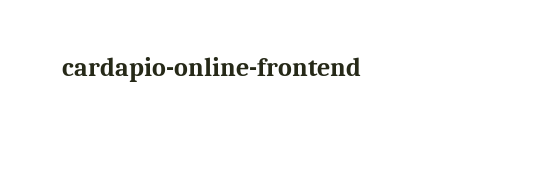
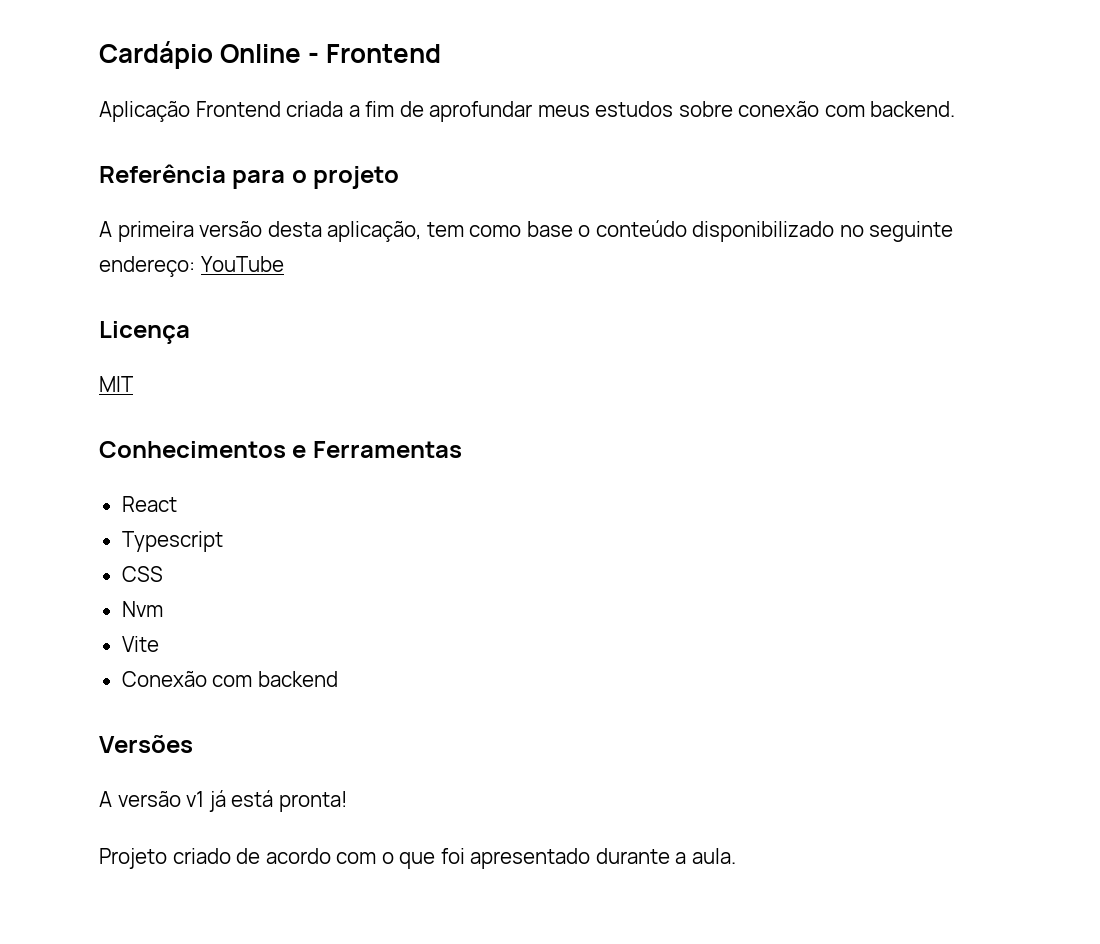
[62,57,361,82] cardapio-online-frontend -> [99,41,442,69] [99,101,956,122] [99,164,400,189] [99,220,954,242] [99,256,284,277] [99,321,190,344] [99,376,134,392] [99,441,462,458] [121,496,177,512] [121,531,223,552] [121,566,163,582] [121,601,163,617] [121,636,159,652] [121,671,338,687] [99,735,193,753] [99,790,347,812] [99,848,736,869] Cardápio Online - Frontend // Aplicação Frontend criada a fim de aprofundar meus estudos sobre conexão com backend. // Referência para o projeto // A primeira versão desta aplicação, tem como base o conteúdo disponibilizado no seguinte endereço: YouTube // Licença // MIT // Conhecimentos e Ferramentas // React // Typescript // CSS // Nvm // Vite // Conexão com backend // Versões // A versão v1 já está pronta! // Projeto criado de acordo com o que foi apresentado durante a aula.

